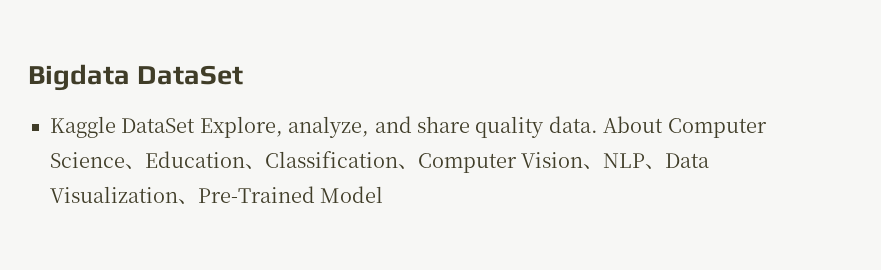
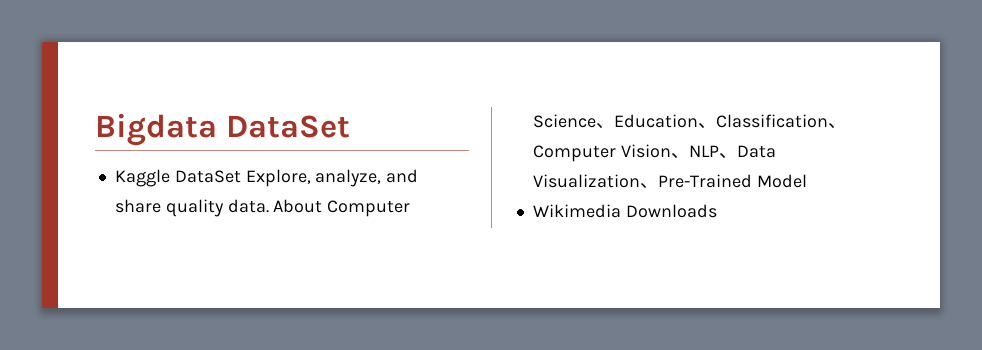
(384, 194) none -> [532,204,717,218] // Wikimedia Downloads

